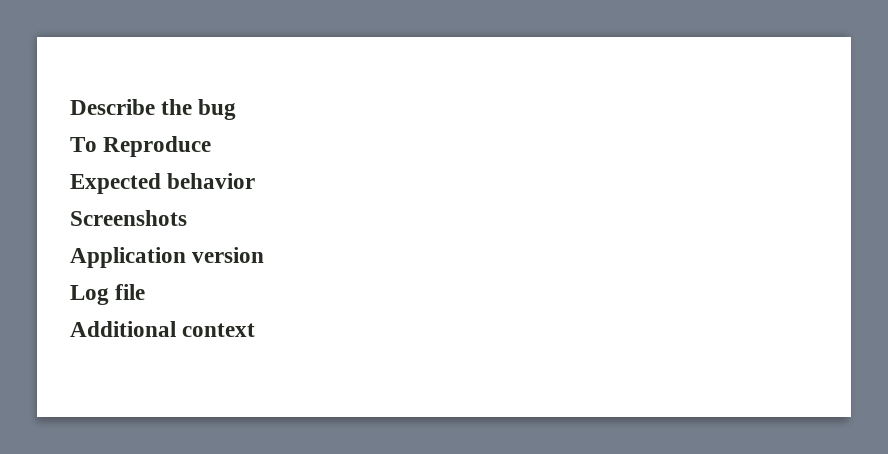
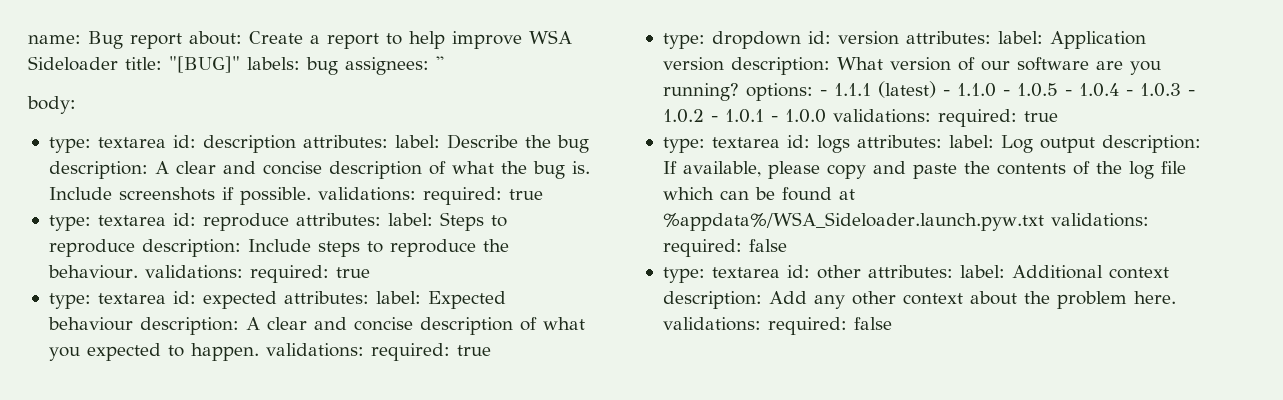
[70,99,237,120] [70,136,212,157] [70,173,256,194] [70,210,187,226] [70,247,265,268] [70,284,146,305] [70,321,256,337] Describe the bug // To Reproduce // Expected behavior // Screenshots // Application version // Log file // Additional context -> [28,30,572,49] [28,56,444,75] [27,96,76,114] [48,134,589,153] [48,161,590,179] [48,187,543,205] [48,212,507,231] [48,239,509,257] [47,265,370,283] [48,291,506,309] [47,317,585,335] [48,343,491,361] [662,31,1146,49] [662,57,1161,75] [662,81,1195,101] [662,109,1058,127] [662,135,1201,153] [662,161,1186,179] [662,187,855,201] [662,212,1149,231] [662,239,787,257] [662,265,1169,283] [662,291,1176,309] [662,317,892,335] name: Bug report about: Create a report to help improve WSA Sideloader title: "[BUG]" labels: bug assignees: '' // body: // type: textarea id: description attributes: label: Describe the bug description: A clear and concise description of what the bug is. Include screenshots if possible. validations: required: true // type: textarea id: reproduce attributes: label: Steps to reproduce description: Include steps to reproduce the behaviour. validations: required: true // type: textarea id: expected attributes: label: Expected behaviour description: A clear and concise description of what you expected to happen. validations: required: true // type: dropdown id: version attributes: label: Application version description: What version of our software are you running? options: - 1.1.1 (latest) - 1.1.0 - 1.0.5 - 1.0.4 - 1.0.3 - 1.0.2 - 1.0.1 - 1.0.0 validations: required: true // type: textarea id: logs attributes: label: Log output description: If available, please copy and paste the contents of the log file which can be found at %appdata%/WSA_Sideloader.launch.pyw.txt validations: required: false // type: textarea id: other attributes: label: Additional context description: Add any other context about the problem here. validations: required: false

